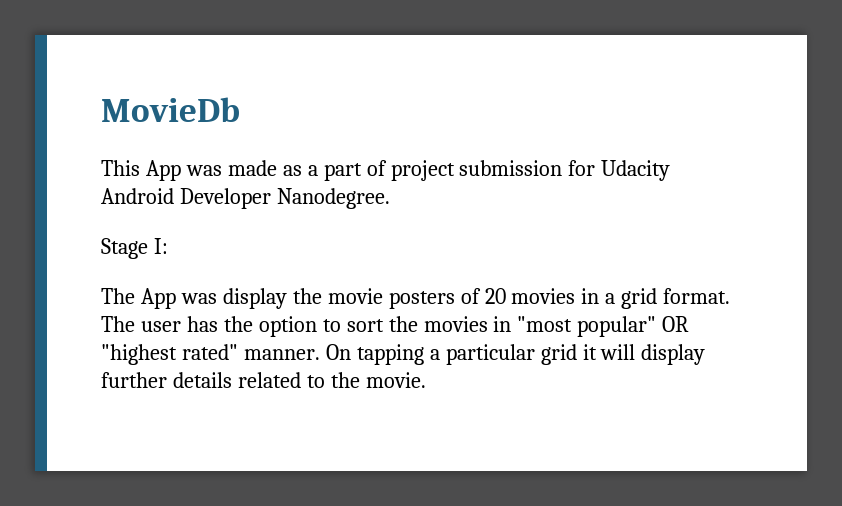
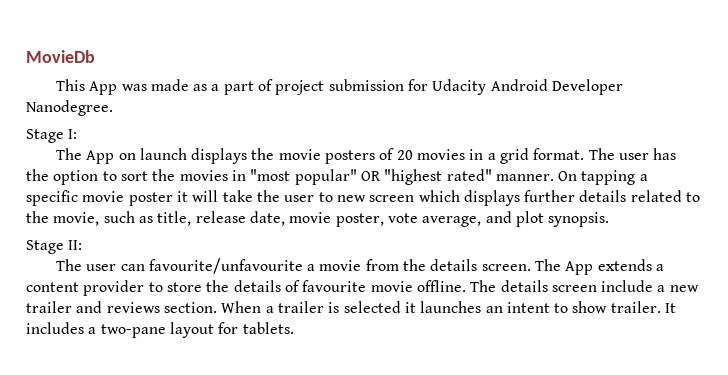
[180,288,287,309] was display -> [118,148,248,164] on launch displays
[445,344,706,365] particular grid it will display -> [26,190,520,206] specific movie poster it will take the user to new screen which displays
[365,372,426,388] movie. -> [53,211,610,227] [26,240,83,254] [55,258,665,275] [26,280,699,296] [26,301,677,313] [26,322,294,338] movie, such as title, release date, movie poster, vote average, and plot synopsis. // Stage II: // The user can favourite/unfavourite a movie from the details screen. The App extends a content provider to store the details of favourite movie offline. The details screen include a new trailer and reviews section. When a trailer is selected it launches an intent to show trailer. It includes a two-pane layout for tablets.

